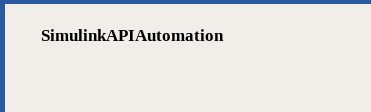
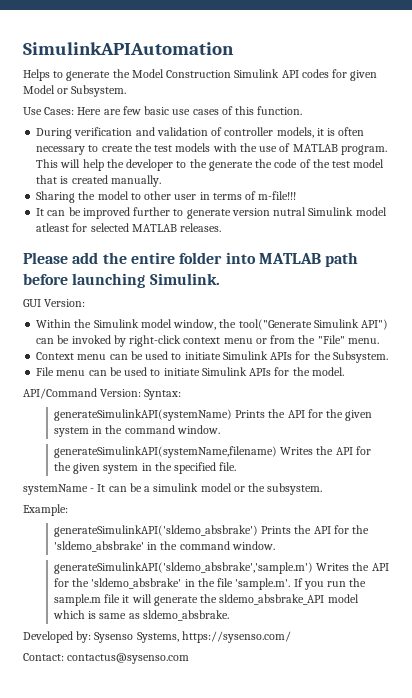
(224, 35) none -> [23,69,378,81] [23,85,127,97] [23,106,303,115] [36,127,365,139] [36,143,387,155] [36,159,385,171] [36,175,161,187] [36,191,297,203] [36,207,387,219] [36,223,222,232] [23,252,359,267] [23,273,220,288] [23,299,86,307] [36,319,389,330] [36,335,379,347] [36,351,388,363] [36,367,344,376] [23,388,182,400] [53,409,373,421] [53,425,220,437] [53,446,371,458] [53,462,237,474] [23,483,323,495] [23,504,68,516] [53,525,370,537] [53,541,275,552] [53,562,389,574] [53,578,367,590] [53,594,359,606] [52,610,229,621] [23,631,291,643] [23,653,190,664] // Helps to generate the Model Construction Simulink API codes for given Model or Subsystem. // Use Cases: Here are few basic use cases of this function. // During verification and validation of controller models, it is often necessary to create the test models with the use of MATLAB program. This will help the developer to the generate the code of the test model that is created manually. // Sharing the model to other user in terms of m-file!!! // It can be improved further to generate version nutral Simulink model atleast for selected MATLAB releases. // Please add the entire folder into MATLAB path before launching Simulink. // GUI Version: // Within the Simulink model window, the tool("Generate Simulink API") can be invoked by right-click context menu or from the "File" menu. // Context menu can be used to initiate Simulink APIs for the Subsystem. // File menu can be used to initiate Simulink APIs for the model. // API/Command Version: Syntax: // generateSimulinkAPI(systemName) Prints the API for the given system in the command window. // generateSimulinkAPI(systemName,filename) Writes the API for the given system in the specified file. // systemName - It can be a simulink model or the subsystem. // Example: // generateSimulinkAPI('sldemo_absbrake') Prints the API for the 'sldemo_absbrake' in the command window. // generateSimulinkAPI('sldemo_absbrake','sample.m') Writes the API for the 'sldemo_absbrake' in the file 'sample.m'. If you run the sample.m file it will generate the sldemo_absbrake_API model which is same as sldemo_absbrake. // Developed by: Sysenso Systems, https://sysenso.com/ // Contact: contactus@sysenso.com

